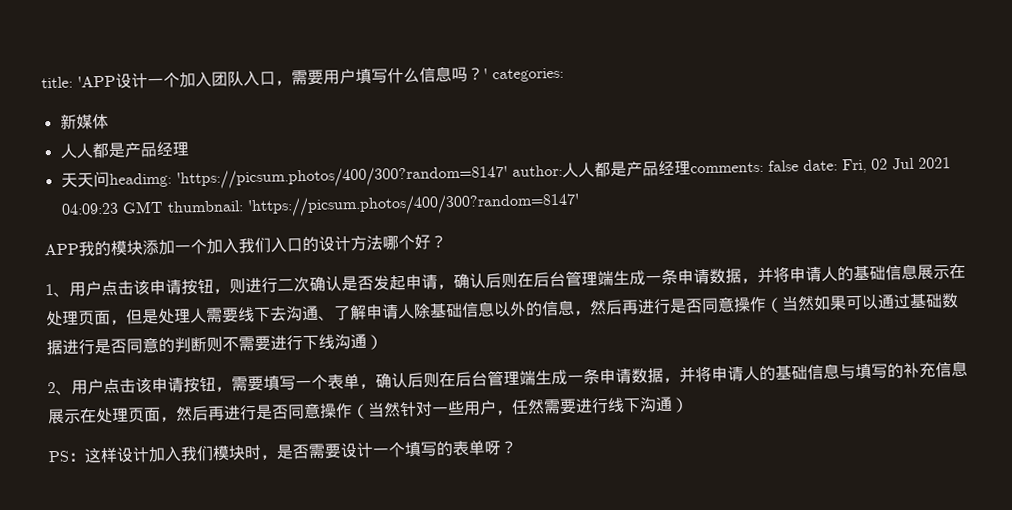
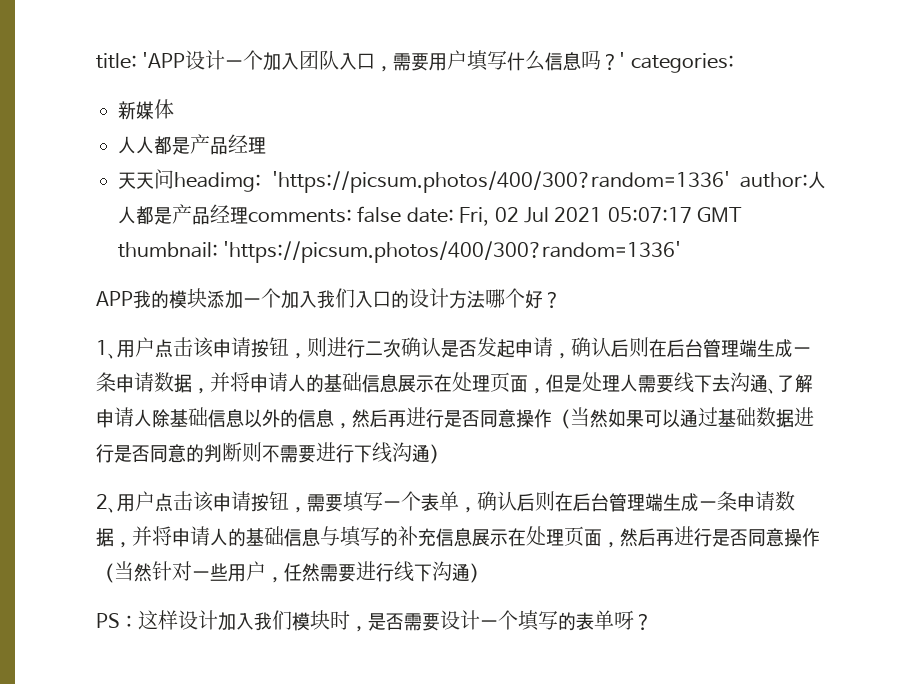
[175,164,508,190] 'https://picsum.photos/400/300?random=8147' -> [271,171,730,193] 'https://picsum.photos/400/300?random=1336'
[60,202,119,215] 04:09:23 -> [607,207,692,223] 05:07:17
[246,192,580,218] 'https://picsum.photos/400/300?random=8147' -> [223,241,682,263] 'https://picsum.photos/400/300?random=1336'

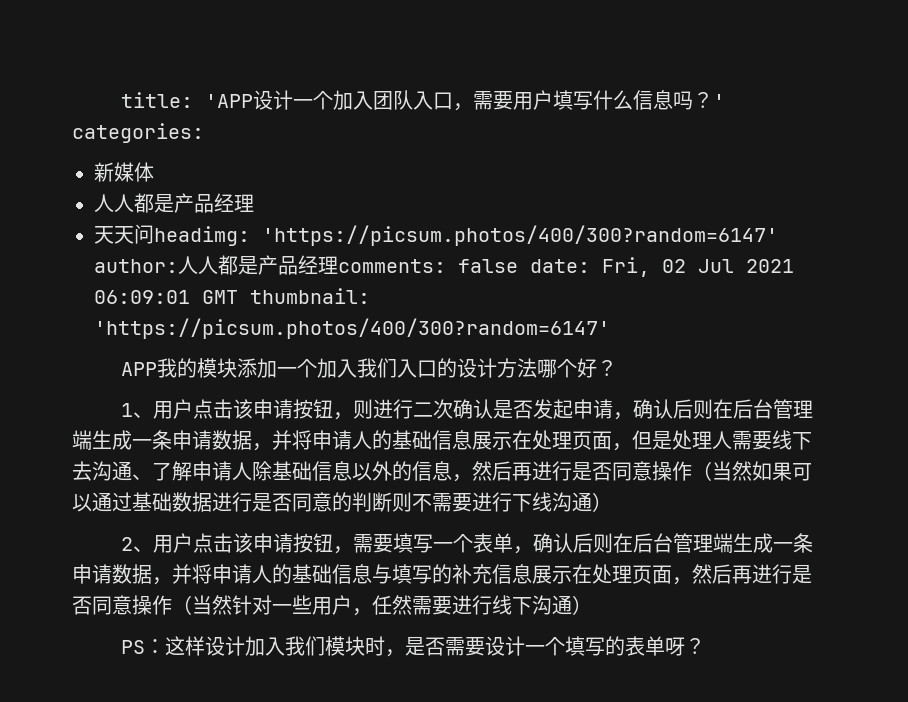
[271,171,730,193] 'https://picsum.photos/400/300?random=1336' -> [262,225,778,246] 'https://picsum.photos/400/300?random=6147'
[607,207,692,223] 05:07:17 -> [94,290,190,304] 06:09:01
[223,241,682,263] 'https://picsum.photos/400/300?random=1336' -> [94,318,610,339] 'https://picsum.photos/400/300?random=6147'

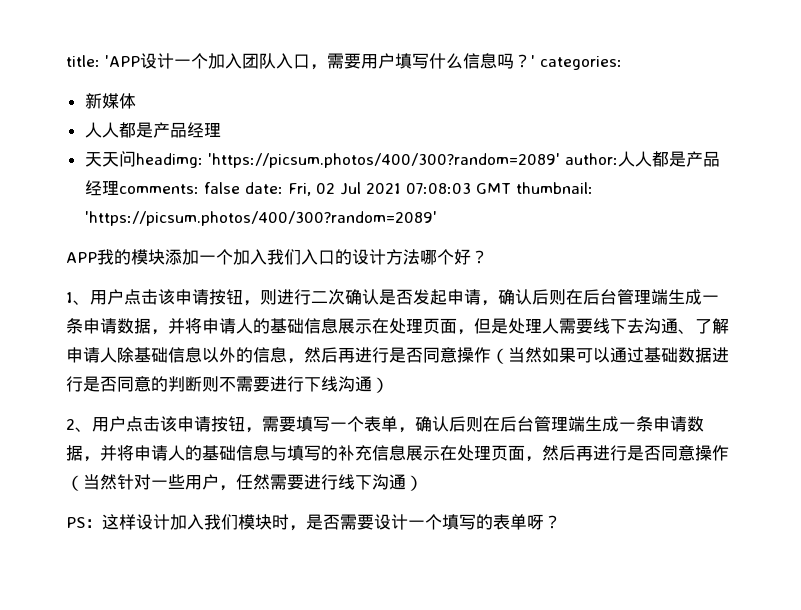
[262,225,778,246] 'https://picsum.photos/400/300?random=6147' -> [207,153,560,168] 'https://picsum.photos/400/300?random=2089'
[94,290,190,304] 06:09:01 -> [405,183,471,194] 07:08:03
[94,318,610,339] 'https://picsum.photos/400/300?random=6147' -> [84,211,437,226] 'https://picsum.photos/400/300?random=2089'

